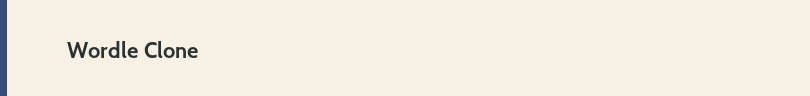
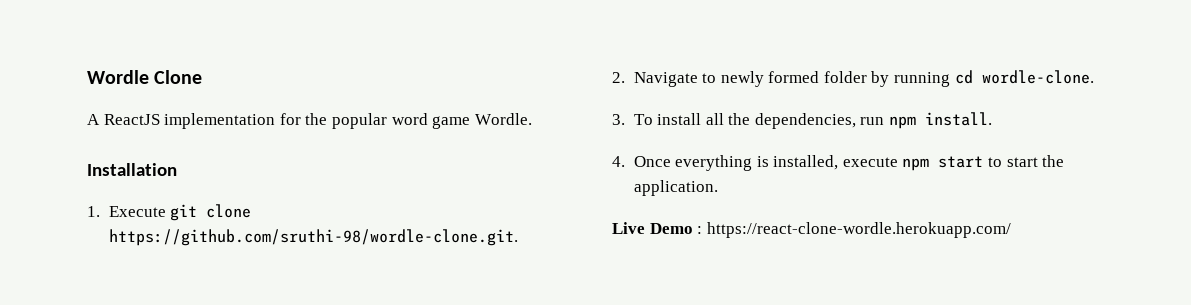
(198, 49) none -> [87,113,532,129] [87,163,177,176] [87,204,252,221] [108,229,518,246] [612,70,1094,87] [612,112,993,129] [612,155,1065,171] [633,180,718,196] [612,222,1011,238] // A ReactJS implementation for the popular word game Wordle. // Installation // 1. Execute git clone https://github.com/sruthi-98/wordle-clone.git. // 2. Navigate to newly formed folder by running cd wordle-clone. // 3. To install all the dependencies, run npm install. // 4. Once everything is installed, execute npm start to start the application. // Live Demo : https://react-clone-wordle.herokuapp.com/

